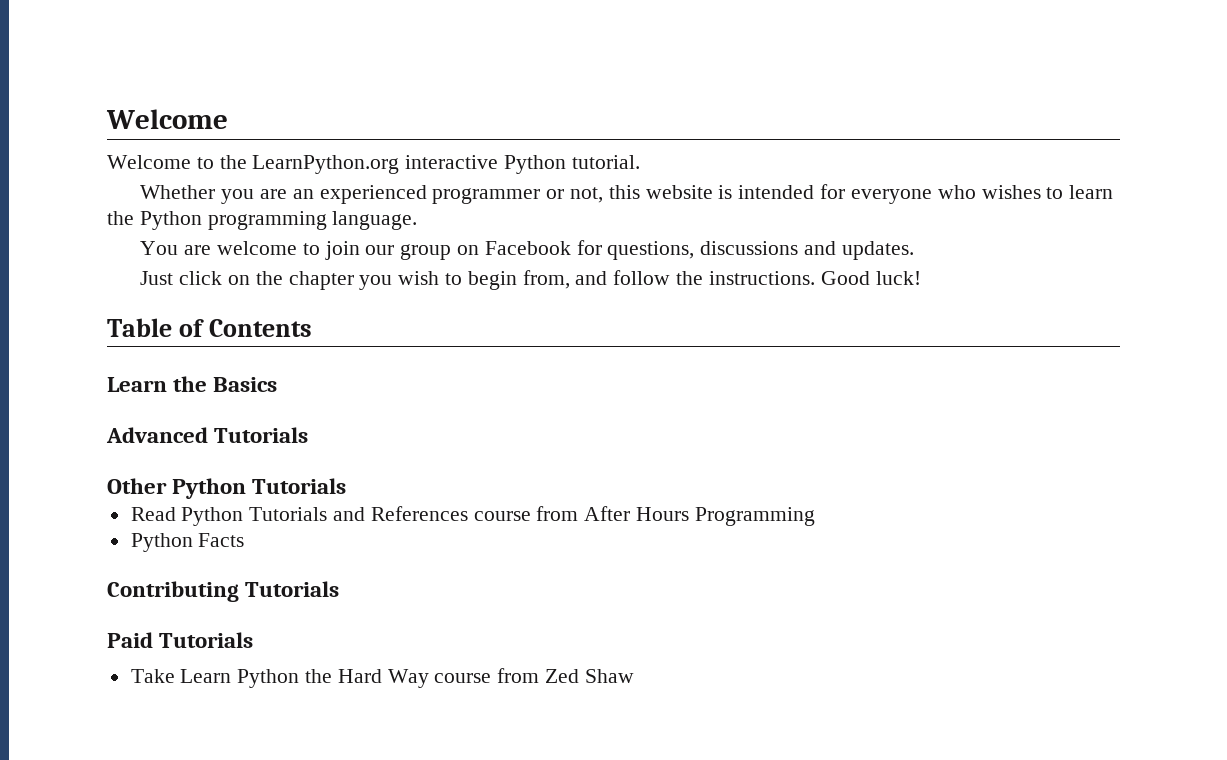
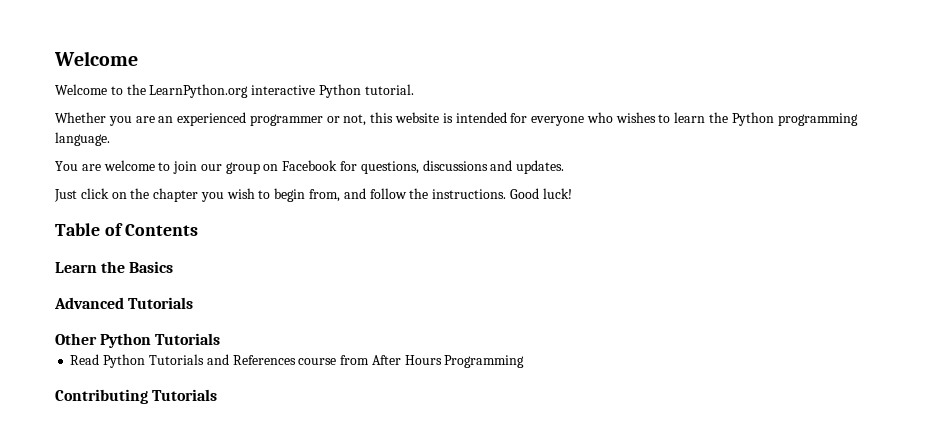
[130,533,245,552] // Python Facts -> (525, 361) none
[107,632,254,648] [130,668,634,688] // Paid Tutorials // Take Learn Python the Hard Way course from Zed Shaw -> (218, 395) none

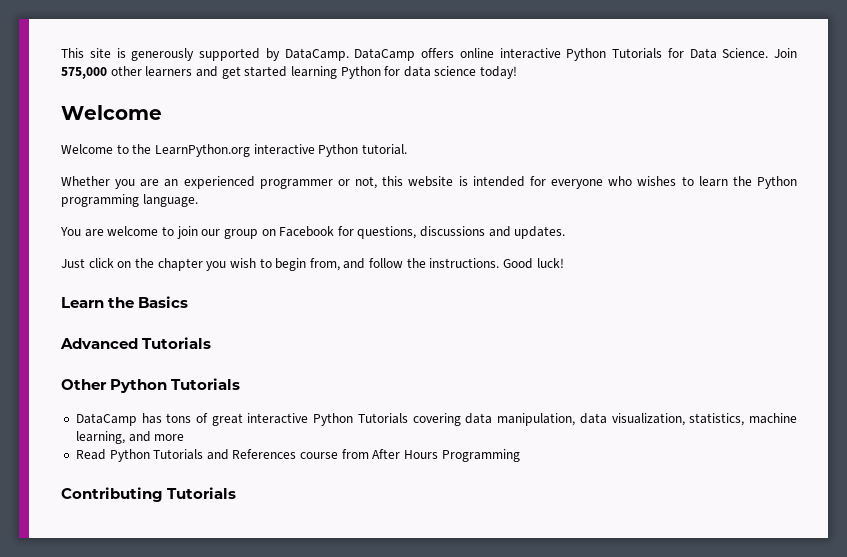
(54, 58) none -> [61,48,797,61] [61,66,518,79] This site is generously supported by DataCamp. DataCamp offers online interactive Python Tutorials for Data Science. Join 575,000 other learners and get started learning Python for data science today! //
[55,223,199,236] // Table of Contents -> (564, 263) none
(221, 339) none -> [75,413,798,426] [75,431,185,444] // DataCamp has tons of great interactive Python Tutorials covering data manipulation, data visualization, statistics, machine learning, and more

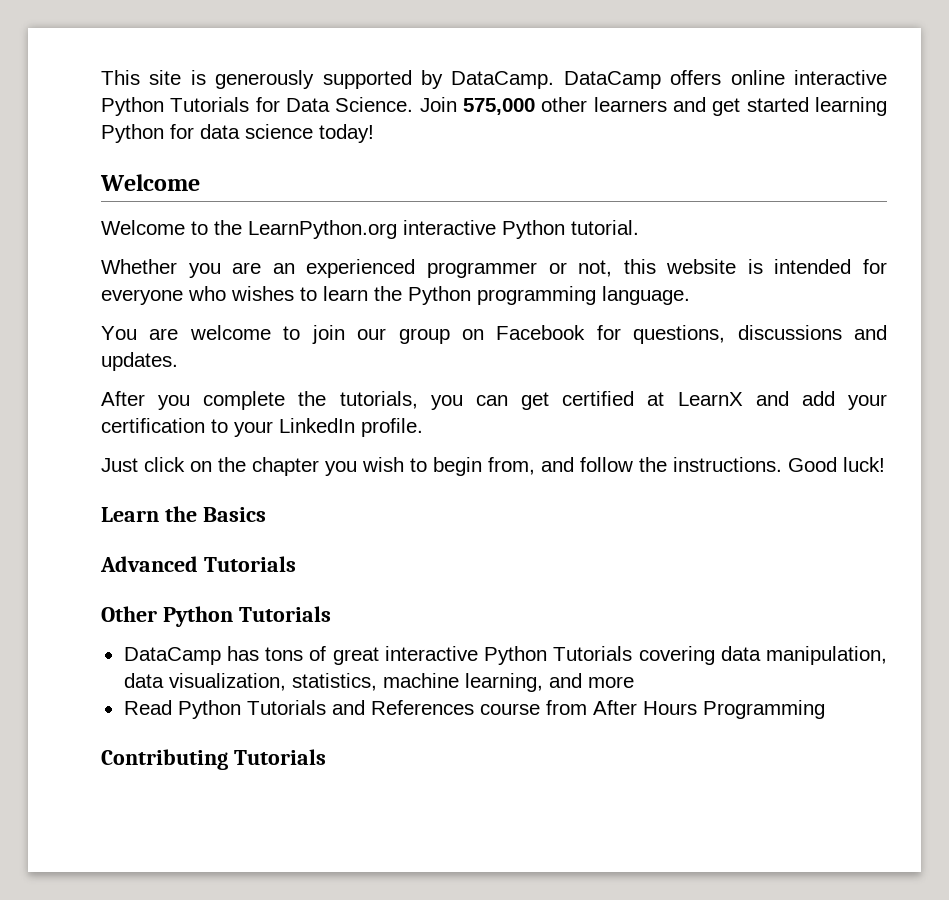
(566, 232) none -> [101,391,888,410] [101,418,423,437] // After you complete the tutorials, you can get certified at LearnX and add your certification to your LinkedIn profile.

